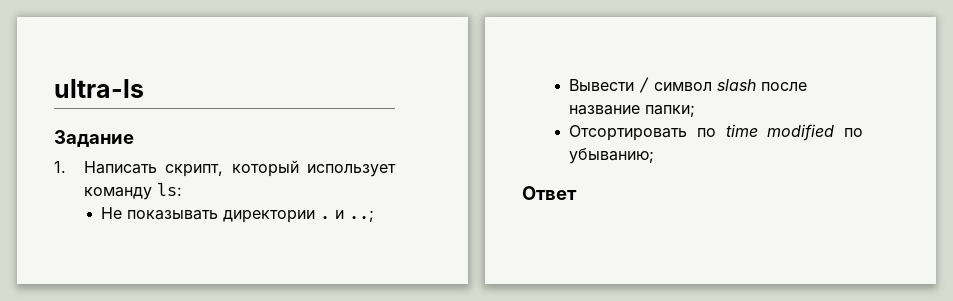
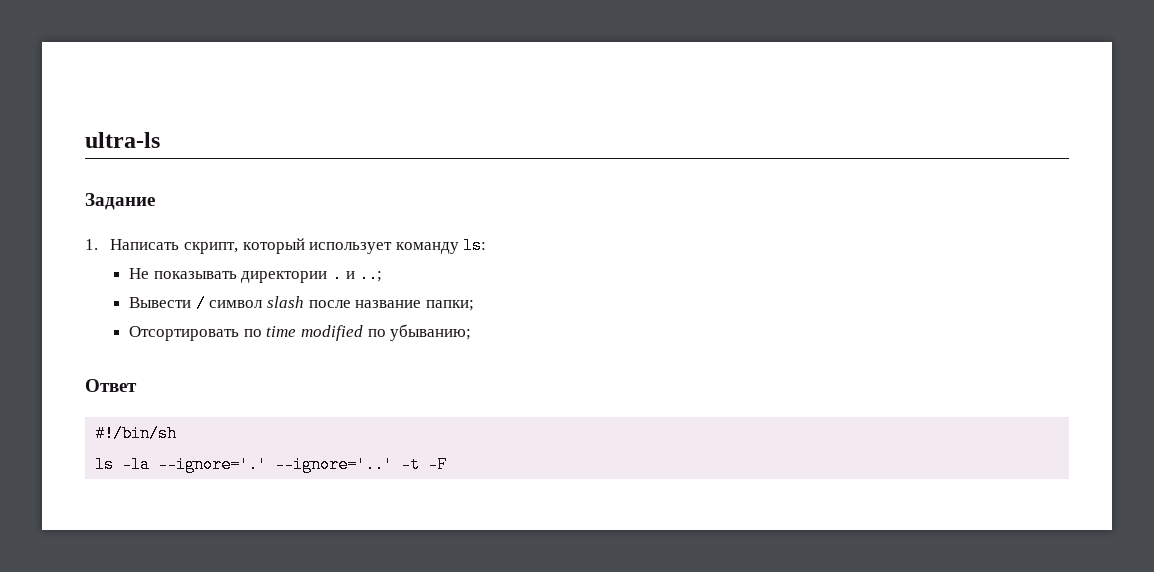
(577, 193) none -> [95,425,178,442] [95,456,448,473] // #!/bin/sh // ls -la --ignore='.' --ignore='..' -t -F

